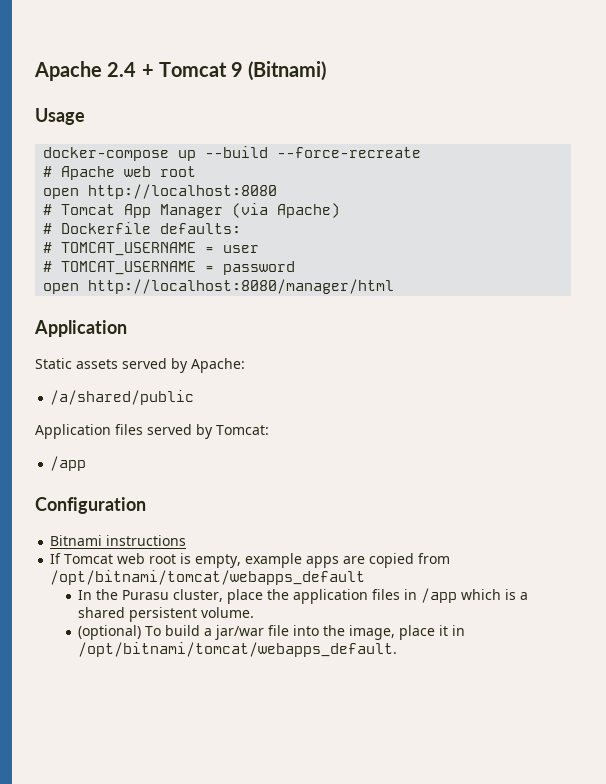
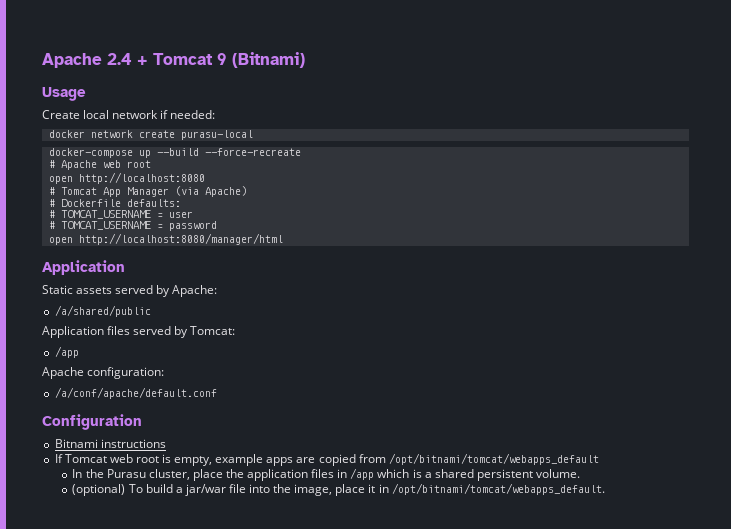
(85, 116) none -> [42,110,216,119] [48,130,253,140] // Create local network if needed: // docker network create purasu-local
(87, 463) none -> [42,367,165,379] [54,387,217,399] // Apache configuration: // /a/conf/apache/default.conf

